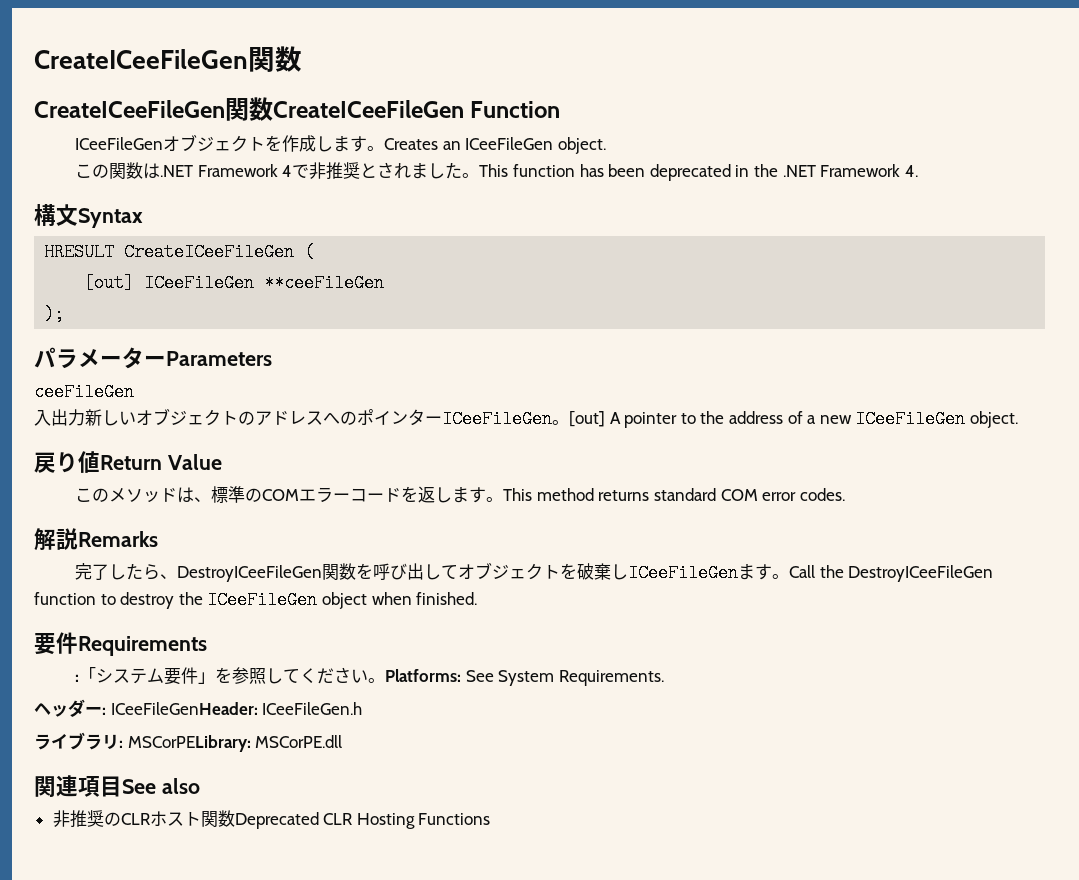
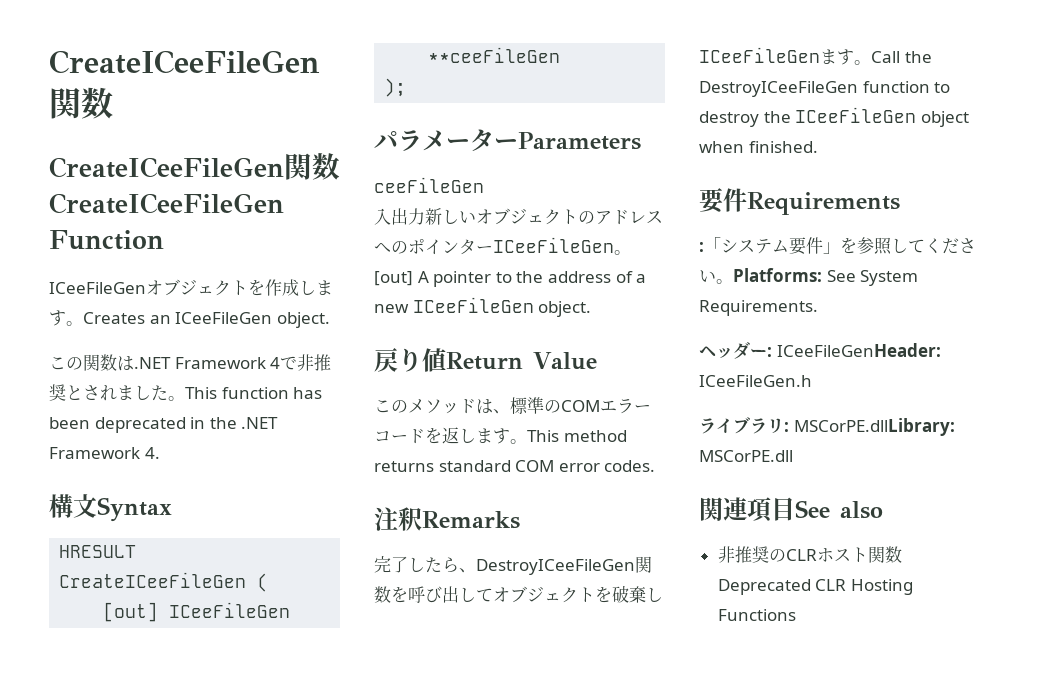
[34,528,78,551] 解説 -> [374,507,422,531] 注釈
[127,735,251,752] MSCorPELibrary: -> [793,418,955,436] MSCorPE.dllLibrary:

